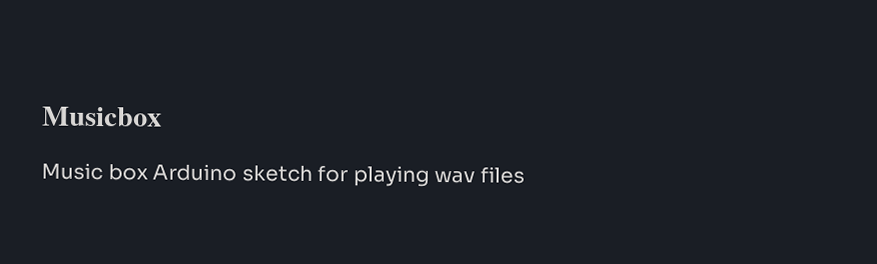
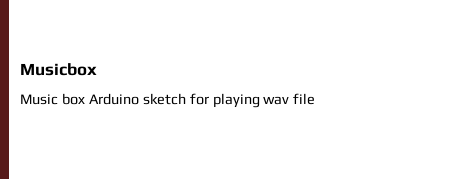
[479,166,525,184] files -> [293,93,316,105] file

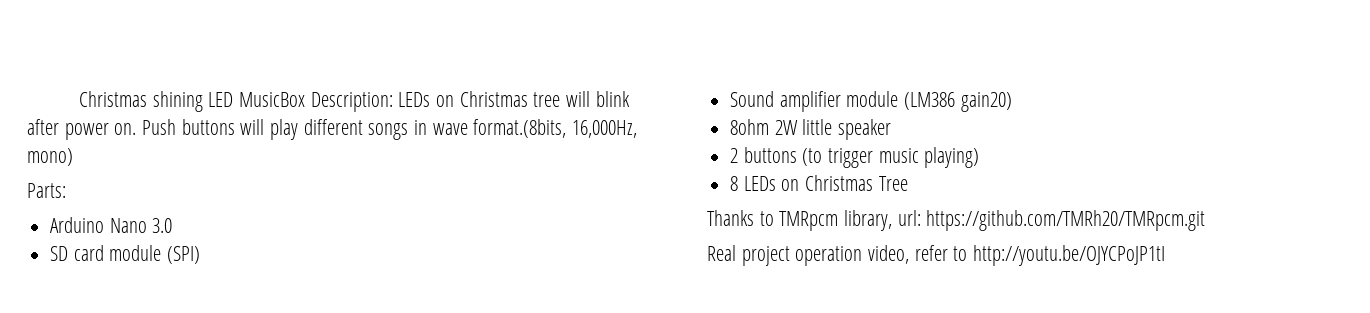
[20,63,97,76] [20,93,316,108] Musicbox // Music box Arduino sketch for playing wav file -> [78,91,630,112] [27,119,638,140] [27,148,73,166] [27,183,66,198] [50,217,173,233] [50,245,201,264] [730,91,1012,112] [730,119,892,140] [730,147,980,168] [730,175,908,191] [707,210,1206,231] [707,245,1166,266] Christmas shining LED MusicBox Description: LEDs on Christmas tree will blink after power on. Push buttons will play different songs in wave format.(8bits, 16,000Hz, mono) // Parts: // Arduino Nano 3.0 // SD card module (SPI) // Sound amplifier module (LM386 gain20) // 8ohm 2W little speaker // 2 buttons (to trigger music playing) // 8 LEDs on Christmas Tree // Thanks to TMRpcm library, url: https://github.com/TMRh20/TMRpcm.git // Real project operation video, refer to http://youtu.be/OJYCPoJP1tI

